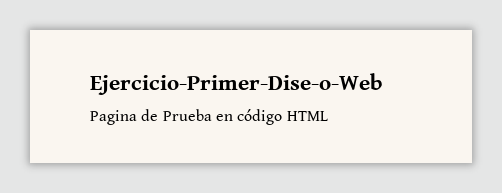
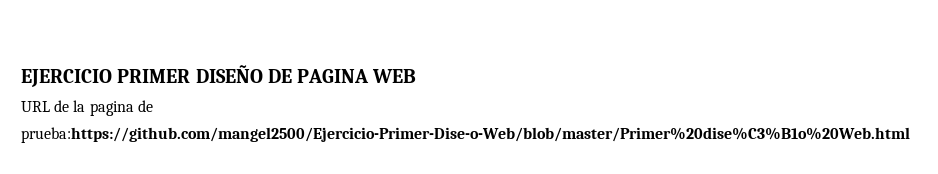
[90,73,383,95] [90,109,328,125] Ejercicio-Primer-Dise-o-Web // Pagina de Prueba en código HTML -> [21,65,417,87] [21,100,153,116] [21,127,910,143] EJERCICIO PRIMER DISEÑO DE PAGINA WEB // URL de la pagina de prueba:https://github.com/mangel2500/Ejercicio-Primer-Dise-o-Web/blob/master/Primer%20dise%C3%B1o%20Web.html

